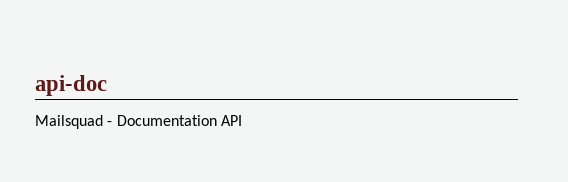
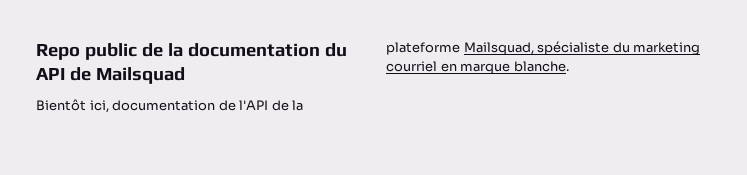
[35,75,107,96] [35,115,242,129] api-doc // Mailsquad - Documentation API -> [36,43,347,60] [36,67,185,84] [36,99,304,113] [386,41,701,55] [386,61,569,74] Repo public de la documentation du API de Mailsquad // Bientôt ici, documentation de l'API de la plateforme Mailsquad, spécialiste du marketing courriel en marque blanche.

